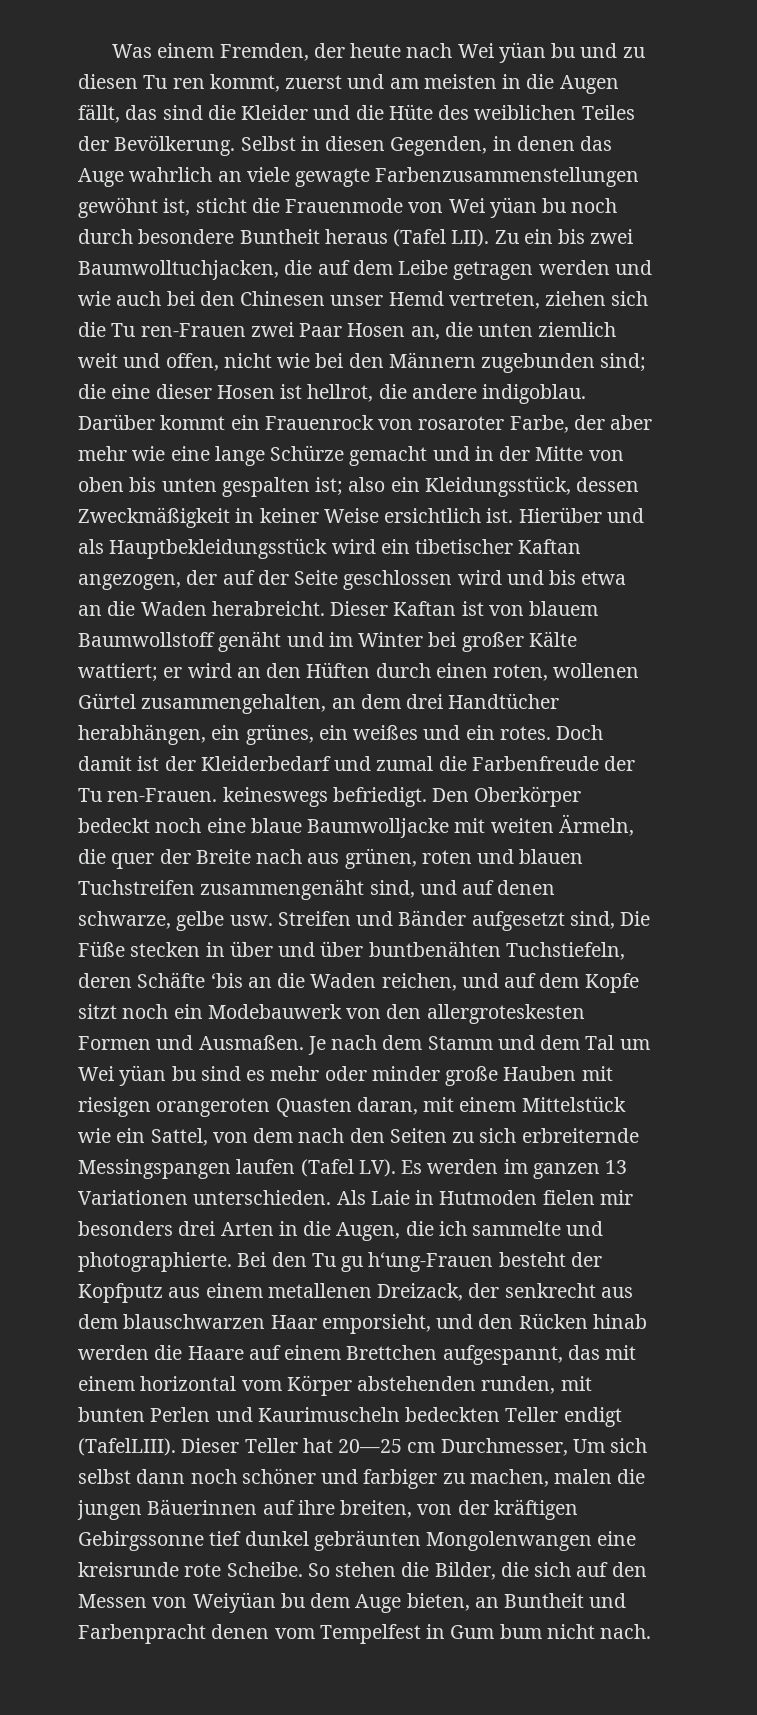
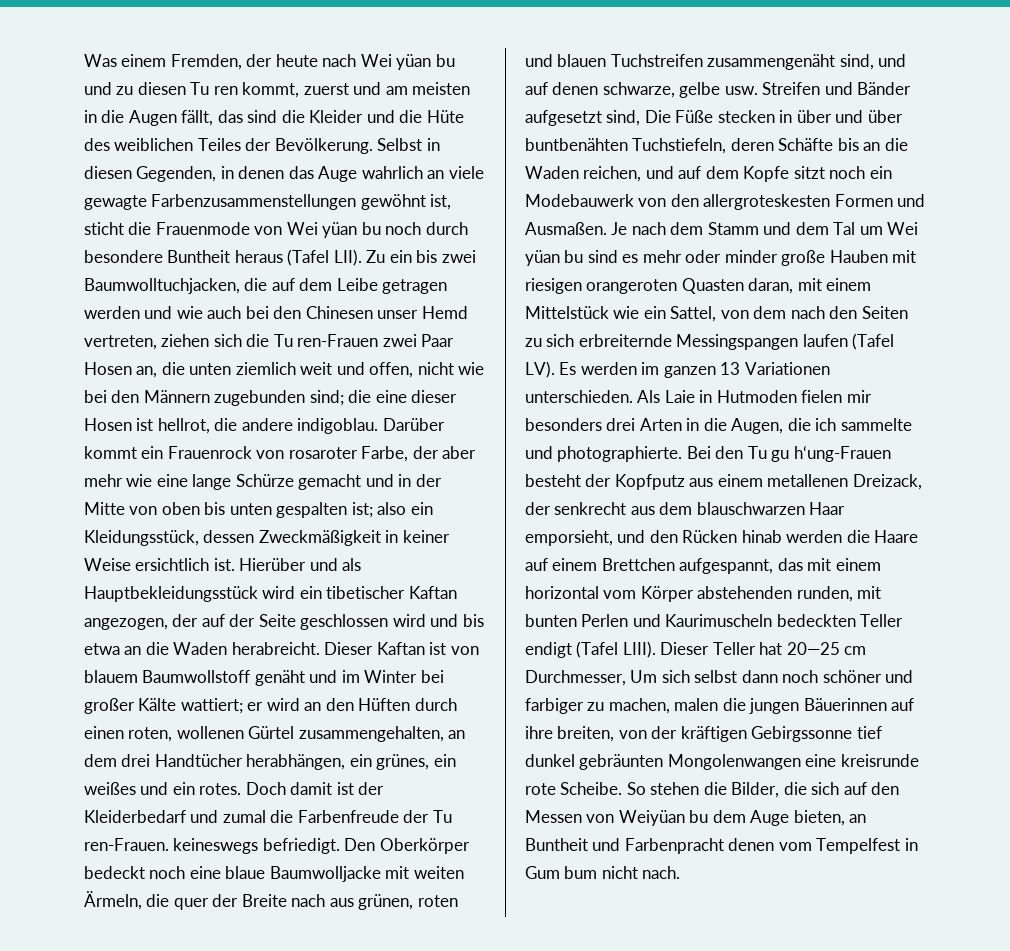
[210,973,243,988] ‘bis -> [837,138,859,151] bis
[78,1438,176,1456] (TafelLIII). -> [576,641,656,658] (Tafel LIII).

